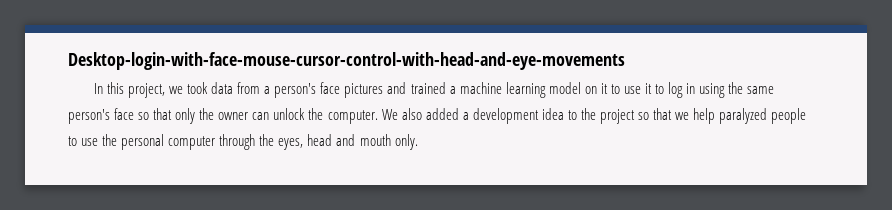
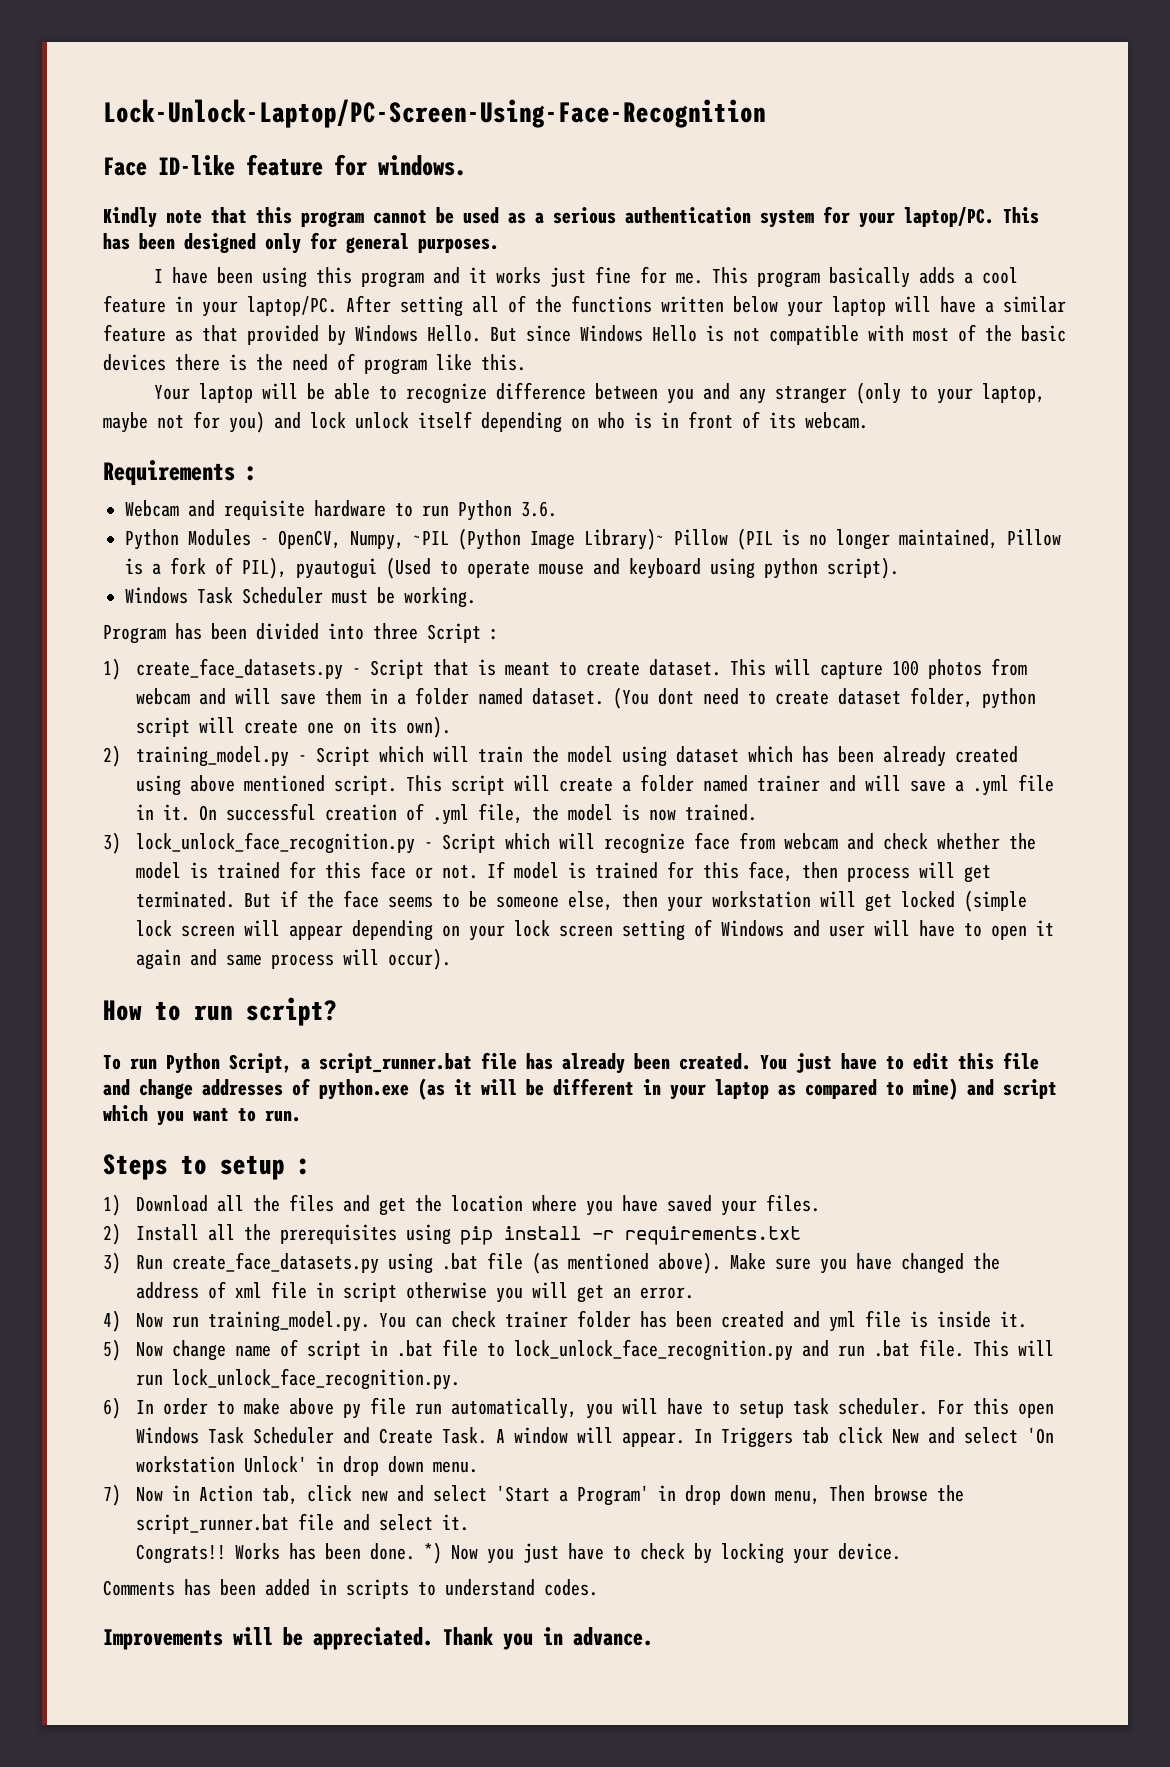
[68,52,625,70] [93,82,775,98] [68,108,807,124] [68,134,418,150] Desktop-login-with-face-mouse-cursor-control-with-head-and-eye-movements // In this project, we took data from a person's face pictures and trained a machine learning model on it to use it to log in using the same person's face so that only the owner can unlock the computer. We also added a development idea to the project so that we help paralyzed people to use the personal computer through the eyes, head and mouth only. -> [103,99,766,128] [103,154,466,176] [103,206,1039,228] [103,232,499,254] [153,266,1018,288] [103,295,1066,317] [103,324,1066,346] [103,353,526,375] [153,382,1045,404] [103,411,868,433] [103,460,257,485] [125,500,557,521] [125,528,1061,550] [125,557,899,579] [125,587,476,608] [103,623,499,644] [103,658,1028,680] [136,687,1037,709] [136,716,452,738] [103,745,1019,767] [136,774,1055,796] [136,803,758,825] [103,832,1037,854] [136,861,992,883] [136,890,1028,912] [136,919,1055,941] [136,948,452,970] [103,997,337,1026] [103,1052,1039,1074] [103,1078,1057,1100] [103,1105,301,1126] [103,1154,311,1180] [103,1194,821,1216] [103,1223,802,1245] [103,1252,1001,1274] [136,1281,695,1303] [103,1310,1028,1332] [103,1339,1055,1361] [136,1368,461,1390] [103,1397,1055,1419] [136,1427,1055,1448] [136,1456,479,1476] [103,1484,965,1506] [136,1513,470,1534] [136,1542,902,1564] [103,1579,598,1599] [103,1627,653,1650] Lock-Unlock-Laptop/PC-Screen-Using-Face-Recognition // Face ID-like feature for windows. // Kindly note that this program cannot be used as a serious authentication system for your laptop/PC. This has been designed only for general purposes. // I have been using this program and it works just fine for me. This program basically adds a cool feature in your laptop/PC. After setting all of the functions written below your laptop will have a similar feature as that provided by Windows Hello. But since Windows Hello is not compatible with most of the basic devices there is the need of program like this. // Your laptop will be able to recognize difference between you and any stranger (only to your laptop, maybe not for you) and lock unlock itself depending on who is in front of its webcam. // Requirements : // Webcam and requisite hardware to run Python 3.6. // Python Modules - OpenCV, Numpy, ~PIL (Python Image Library)~ Pillow (PIL is no longer maintained, Pillow is a fork of PIL), pyautogui (Used to operate mouse and keyboard using python script). // Windows Task Scheduler must be working. // Program has been divided into three Script : // 1) create_face_datasets.py - Script that is meant to create dataset. This will capture 100 photos from webcam and will save them in a folder named dataset. (You dont need to create dataset folder, python script will create one on its own). // 2) training_model.py - Script which will train the model using dataset which has been already created using above mentioned script. This script will create a folder named trainer and will save a .yml file in it. On successful creation of .yml file, the model is now trained. // 3) lock_unlock_face_recognition.py - Script which will recognize face from webcam and check whether the model is trained for this face or not. If model is trained for this face, then process will get terminated. But if the face seems to be someone else, then your workstation will get locked (simple lock screen will appear depending on your lock screen setting of Windows and user will have to open it again and same process will occur). // How to run script? // To run Python Script, a script_runner.bat file has already been created. You just have to edit this file and change addresses of python.exe (as it will be different in your laptop as compared to mine) and script which you want to run. // Steps to setup : // 1) Download all the files and get the location where you have saved your files. // 2) Install all the prerequisites using pip install -r requirements.txt // 3) Run create_face_datasets.py using .bat file (as mentioned above). Make sure you have changed the address of xml file in script otherwise you will get an error. // 4) Now run training_model.py. You can check trainer folder has been created and yml file is inside it. // 5) Now change name of script in .bat file to lock_unlock_face_recognition.py and run .bat file. This will run lock_unlock_face_recognition.py. // 6) In order to make above py file run automatically, you will have to setup task scheduler. For this open Windows Task Scheduler and Create Task. A window will appear. In Triggers tab click New and select 'On workstation Unlock' in drop down menu. // 7) Now in Action tab, click new and select 'Start a Program' in drop down menu, Then browse the script_runner.bat file and select it. // Congrats!! Works has been done. *) Now you just have to check by locking your device. // Comments has been added in scripts to understand codes. // Improvements will be appreciated. Thank you in advance.

